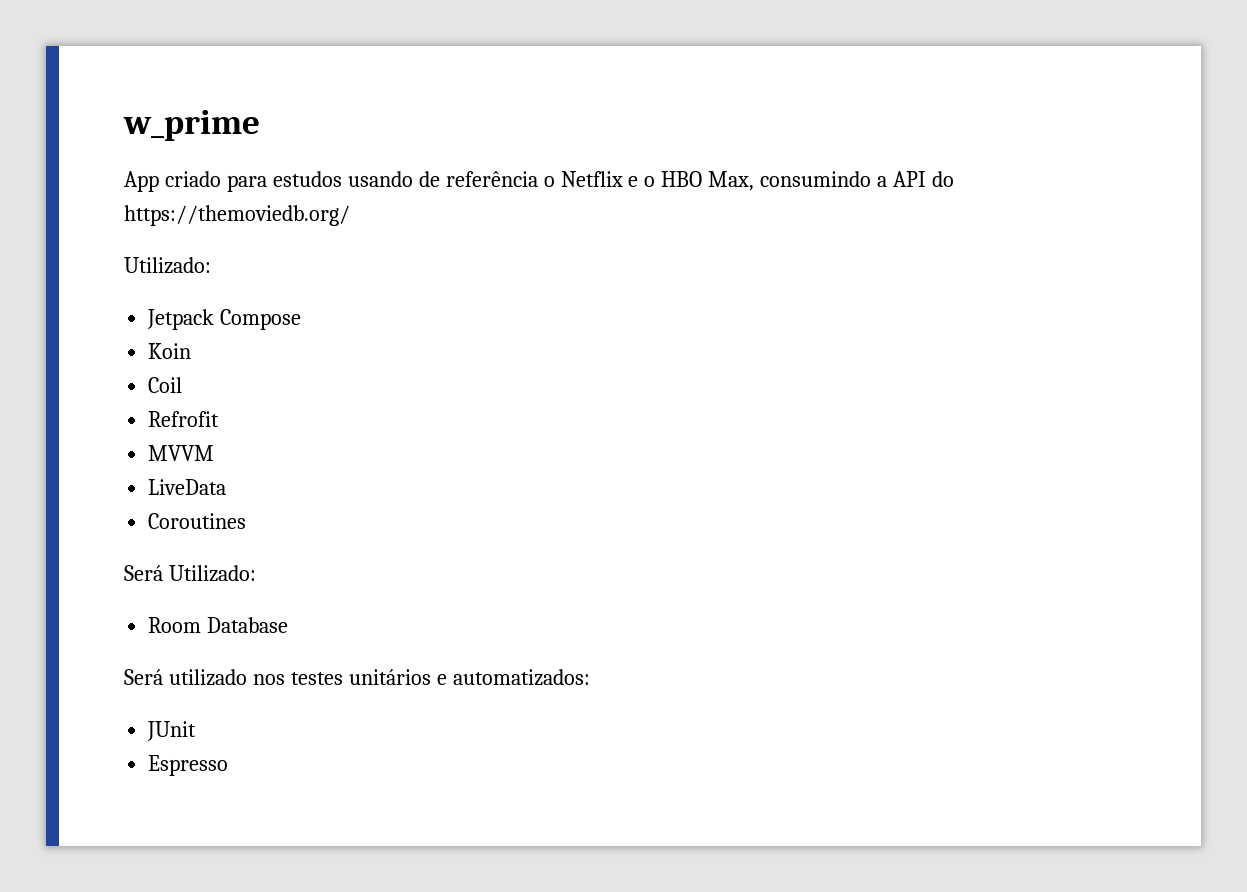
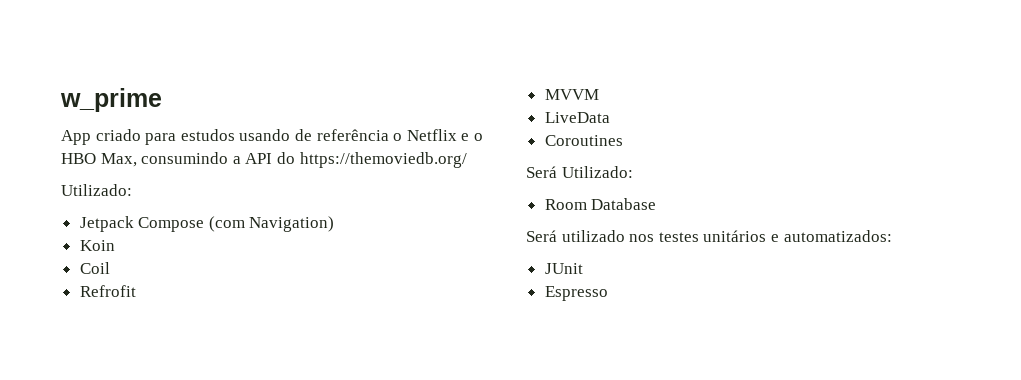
(302, 319) none -> [208,216,335,232] (com Navigation)

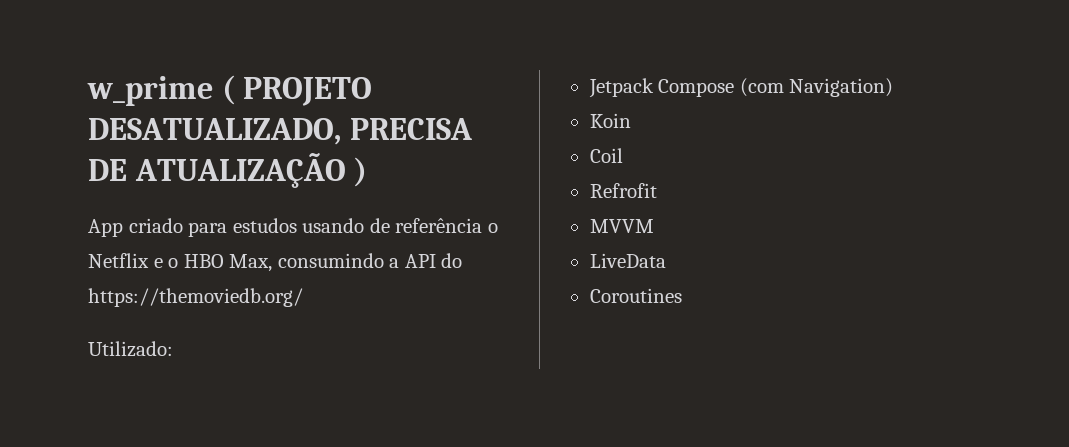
(162, 100) none -> [221,75,373,106] [88,118,472,145] [88,153,368,188] ( PROJETO DESATUALIZADO, PRECISA DE ATUALIZAÇÃO )
[526,166,633,178] [544,198,657,210] [526,230,892,242] [544,263,583,274] [544,286,608,301] // Será Utilizado: // Room Database // Será utilizado nos testes unitários e automatizados: // JUnit // Espresso -> (682, 295) none

